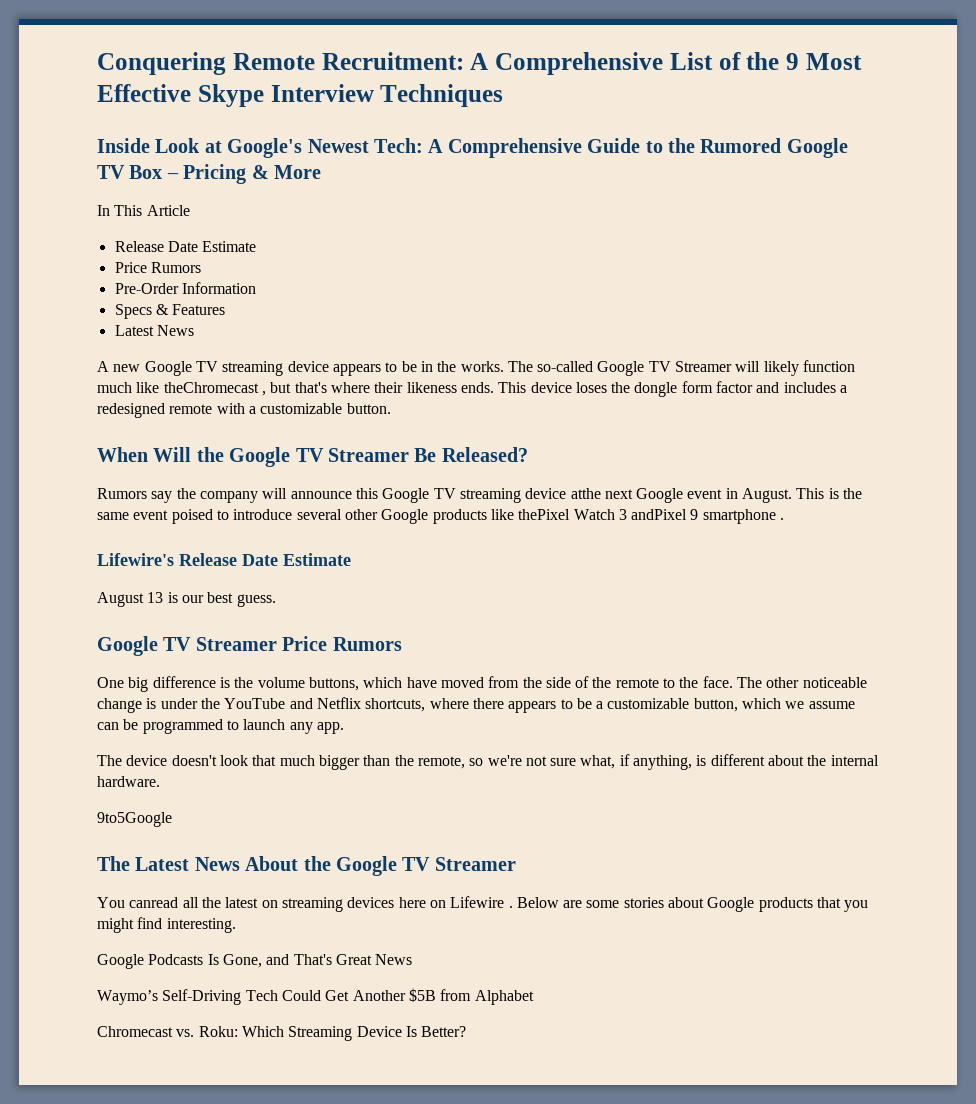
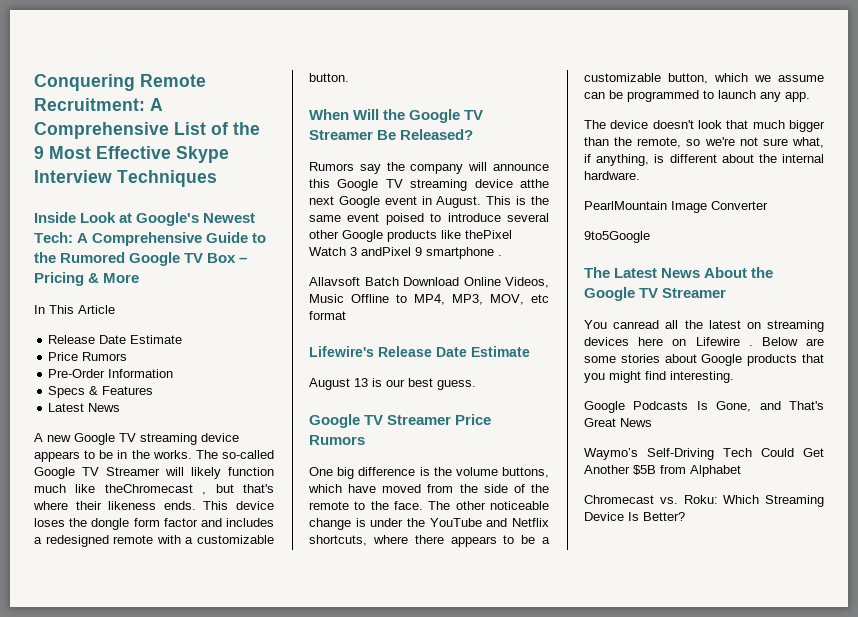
(785, 519) none -> [309,277,549,288] [309,294,549,305] [309,311,346,320] // Allavsoft Batch Download Online Videos, Music Offline to MP4, MP3, MOV, etc format
(160, 781) none -> [584,201,768,213] // PearlMountain Image Converter

